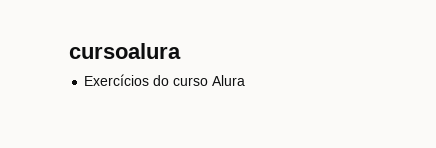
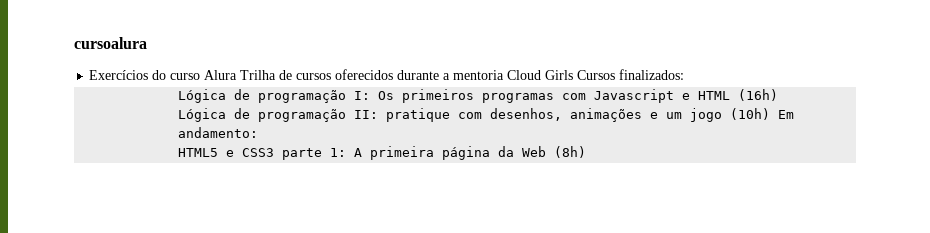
(246, 80) none -> [240,69,685,80] [178,89,779,103] [178,108,795,122] [178,127,259,138] [178,146,587,160] Trilha de cursos oferecidos durante a mentoria Cloud Girls Cursos finalizados: // Lógica de programação I: Os primeiros programas com Javascript e HTML (16h) // Lógica de programação II: pratique com desenhos, animações e um jogo (10h) Em andamento: // HTML5 e CSS3 parte 1: A primeira página da Web (8h)

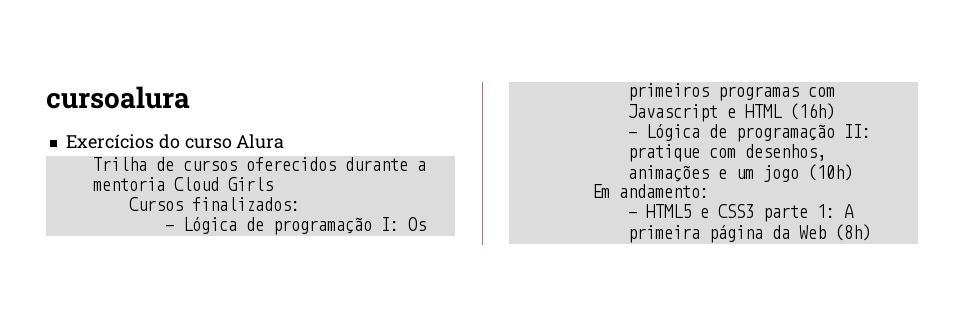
(238, 75) none -> (285, 141) //
(574, 75) none -> (273, 184) //
(685, 74) none -> [164,225,174,231] -
(779, 95) none -> [627,132,637,138] -
(771, 114) none -> (853, 172) //
(259, 132) none -> [627,212,637,218] -

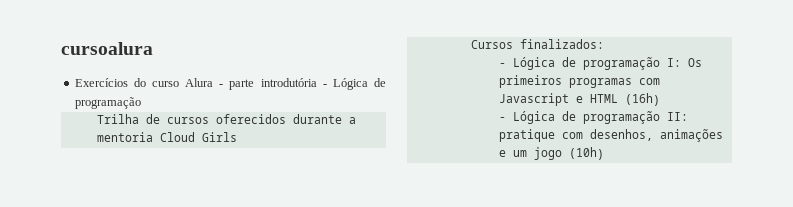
(285, 141) none -> [219,78,387,90] [74,97,141,109] - parte introdutória - Lógica de programação
[591,184,709,198] [627,204,854,222] [627,224,871,243] // Em andamento: // - HTML5 e CSS3 parte 1: A primeira página da Web (8h) -> (604, 153) none

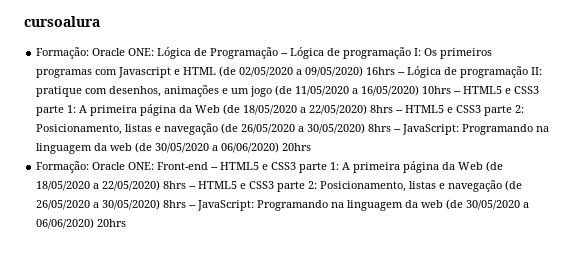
[74,78,387,90] [74,97,141,109] [96,114,356,124] [96,132,237,142] [470,39,604,49] [498,63,506,67] Exercícios do curso Alura - parte introdutória - Lógica de programação // Trilha de cursos oferecidos durante a mentoria Cloud Girls // Cursos finalizados: // - -> [36,47,289,59] Formação: Oracle ONE: Lógica de Programação --
[624,93,660,106] [498,117,506,121] (16h) // - -> [219,66,406,77] (de 02/05/2020 a 09/05/2020) 16hrs --
[568,147,604,160] (10h) -> [275,85,540,96] [36,104,525,116] [36,123,550,135] [36,142,312,154] [36,161,504,173] [36,180,523,192] [36,199,530,211] [36,218,127,229] (de 11/05/2020 a 16/05/2020) 10hrs -- HTML5 e CSS3 parte 1: A primeira página da Web (de 18/05/2020 a 22/05/2020) 8hrs -- HTML5 e CSS3 parte 2: Posicionamento, listas e navegação (de 26/05/2020 a 30/05/2020) 8hrs -- JavaScript: Programando na linguagem da web (de 30/05/2020 a 06/06/2020) 20hrs // Formação: Oracle ONE: Front-end -- HTML5 e CSS3 parte 1: A primeira página da Web (de 18/05/2020 a 22/05/2020) 8hrs -- HTML5 e CSS3 parte 2: Posicionamento, listas e navegação (de 26/05/2020 a 30/05/2020) 8hrs -- JavaScript: Programando na linguagem da web (de 30/05/2020 a 06/06/2020) 20hrs

